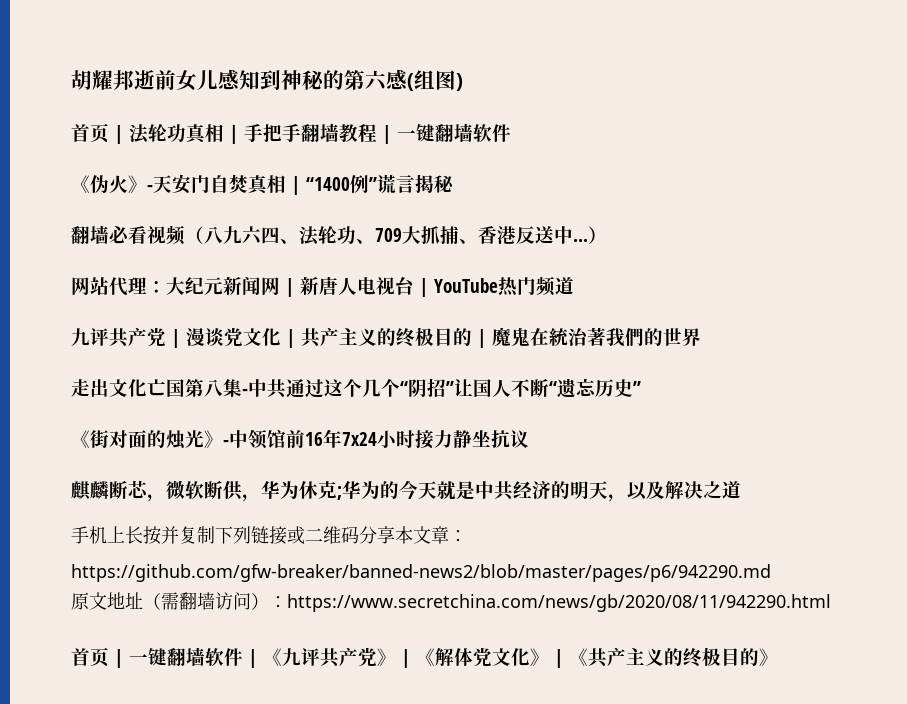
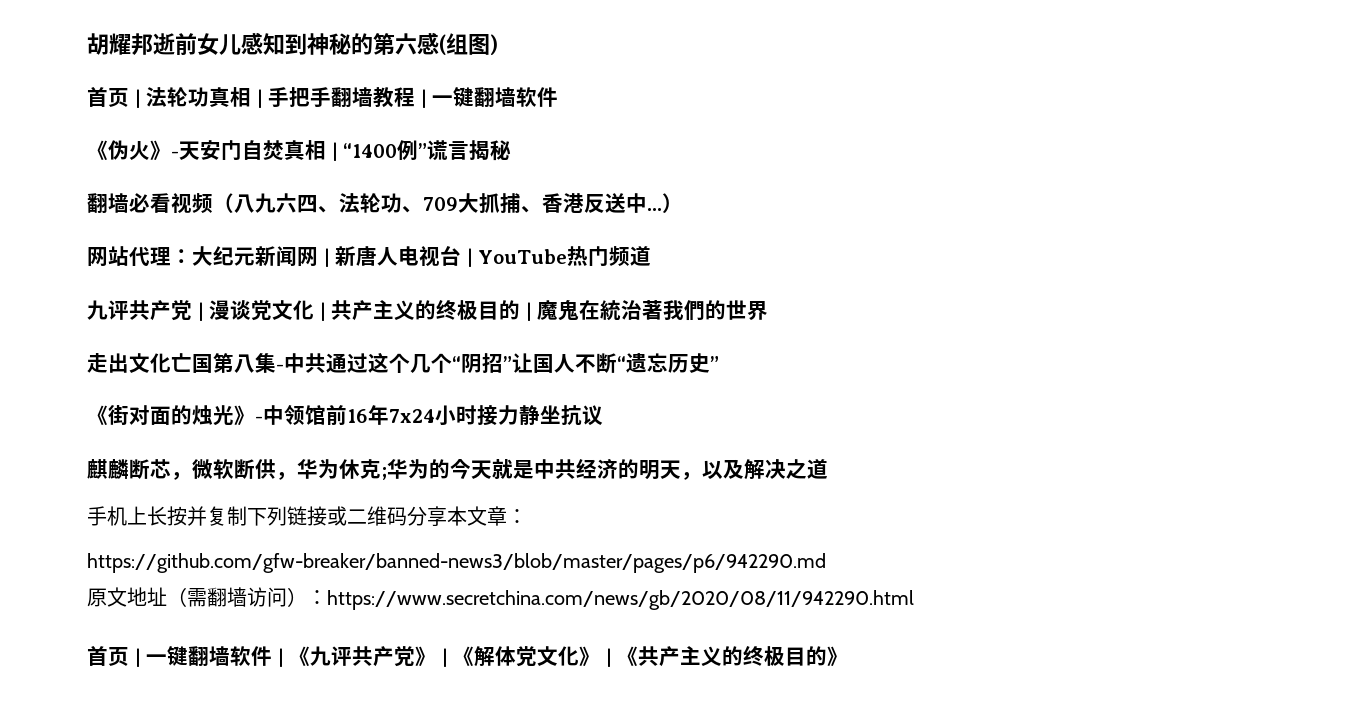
[71,564,771,582] https://github.com/gfw-breaker/banned-news2/blob/master/pages/p6/942290.md -> [87,553,826,573] https://github.com/gfw-breaker/banned-news3/blob/master/pages/p6/942290.md

